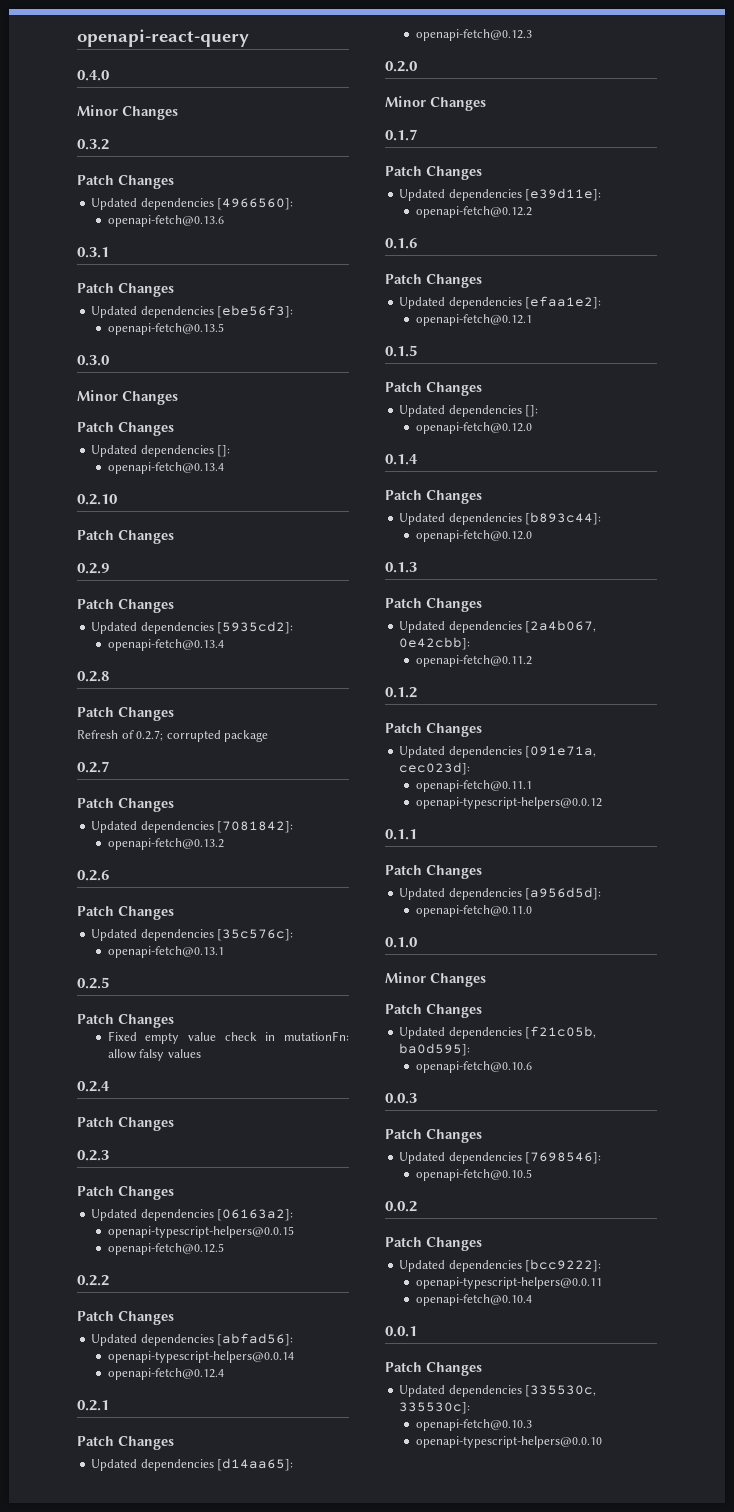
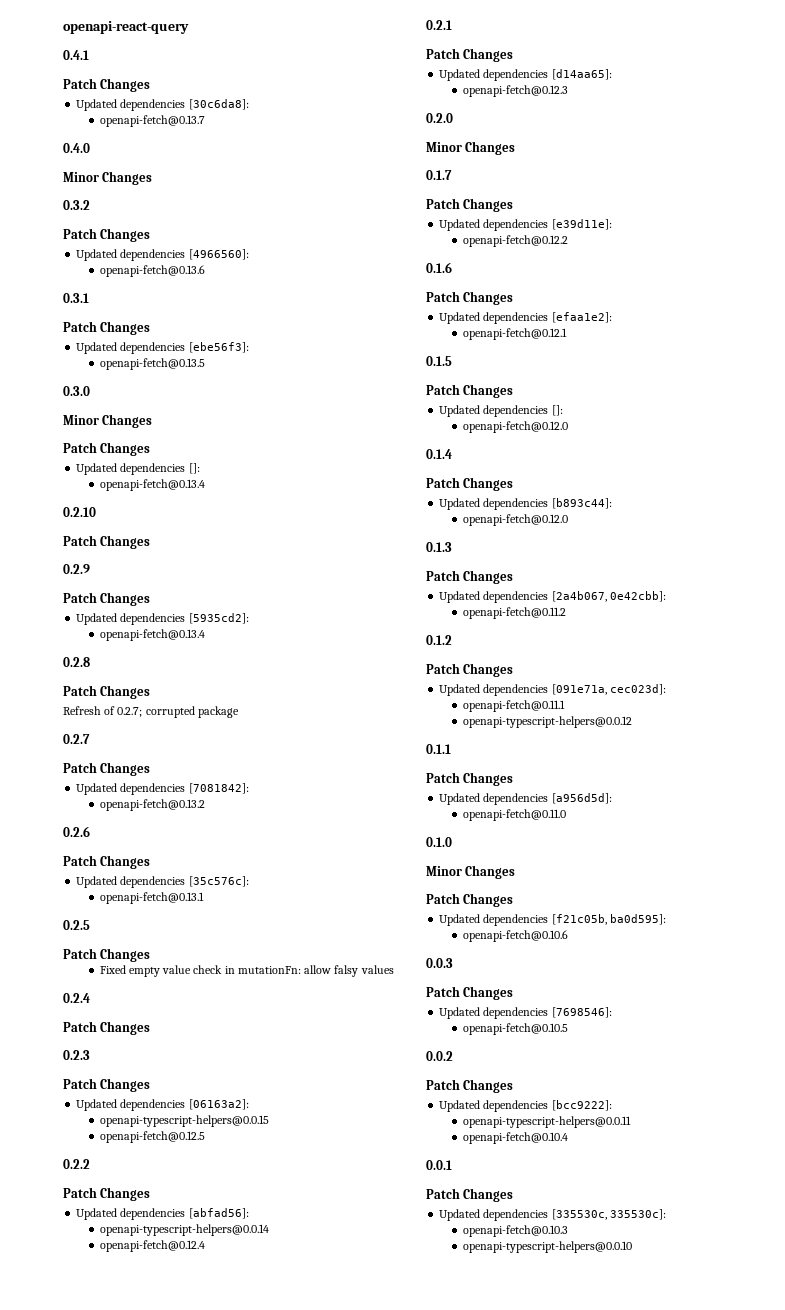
(249, 38) none -> [63,50,89,60] [63,78,151,92] [76,99,249,111] [99,115,205,127] // 0.4.1 // Patch Changes // Updated dependencies [30c6da8]: // openapi-fetch@0.13.7

